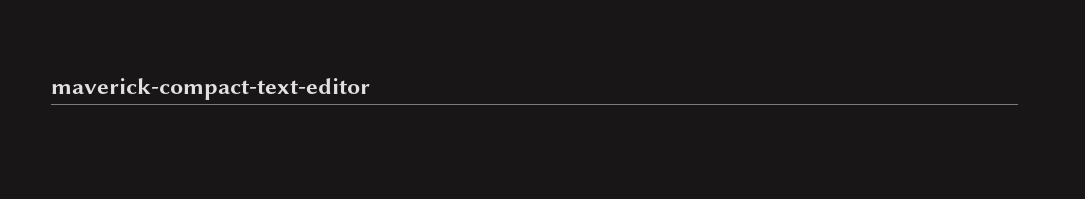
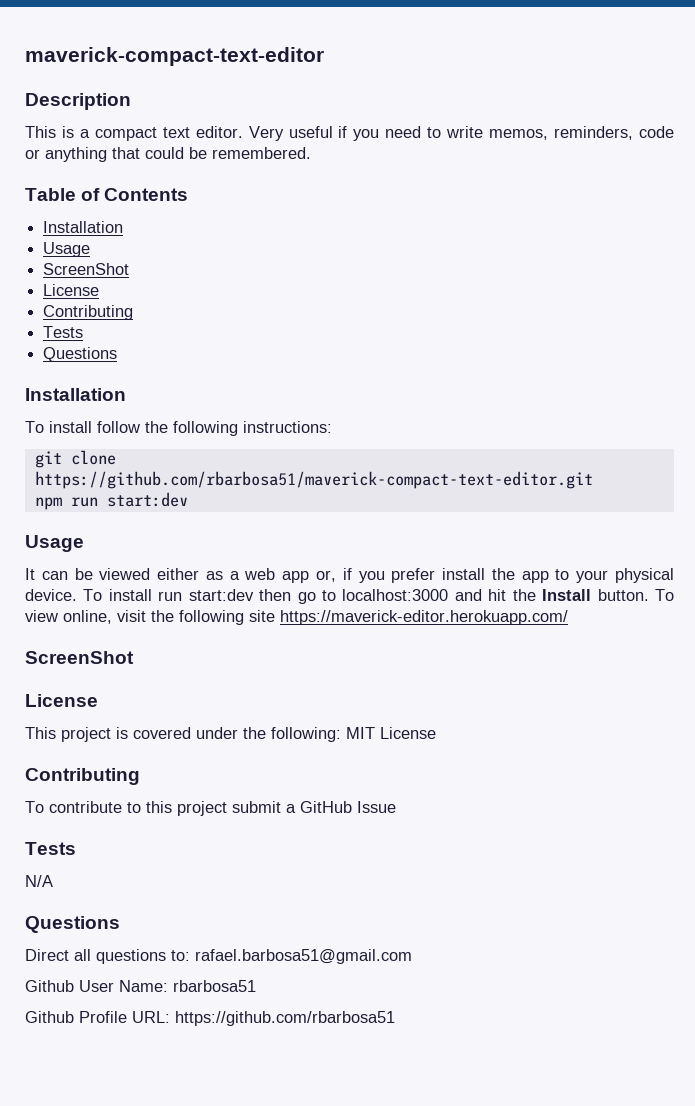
(370, 89) none -> [25,93,131,110] [25,126,674,141] [25,147,311,162] [25,188,189,201] [43,221,124,233] [43,242,91,257] [43,263,130,275] [43,284,100,296] [43,305,134,320] [43,326,84,338] [43,347,118,362] [25,388,126,401] [25,421,332,436] [34,450,116,468] [34,471,593,489] [34,492,188,510] [25,535,84,552] [25,568,675,583] [25,589,675,604] [25,610,568,625] [25,651,134,664] [25,694,98,707] [25,727,436,742] [25,768,140,785] [25,801,396,816] [25,842,76,855] [25,875,53,887] [25,916,120,933] [25,949,412,964] [25,980,256,992] [25,1011,395,1026] // Description // This is a compact text editor. Very useful if you need to write memos, reminders, code or anything that could be remembered. // Table of Contents // Installation // Usage // ScreenShot // License // Contributing // Tests // Questions // Installation // To install follow the following instructions: // git clone https://github.com/rbarbosa51/maverick-compact-text-editor.git // npm run start:dev // Usage // It can be viewed either as a web app or, if you prefer install the app to your physical device. To install run start:dev then go to localhost:3000 and hit the Install button. To view online, visit the following site https://maverick-editor.herokuapp.com/ // ScreenShot // License // This project is covered under the following: MIT License // Contributing // To contribute to this project submit a GitHub Issue // Tests // N/A // Questions // Direct all questions to: rafael.barbosa51@gmail.com // Github User Name: rbarbosa51 // Github Profile URL: https://github.com/rbarbosa51

